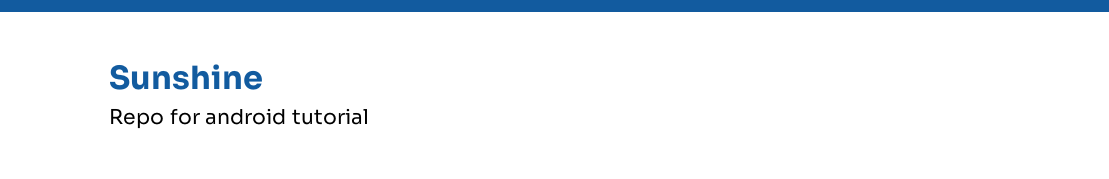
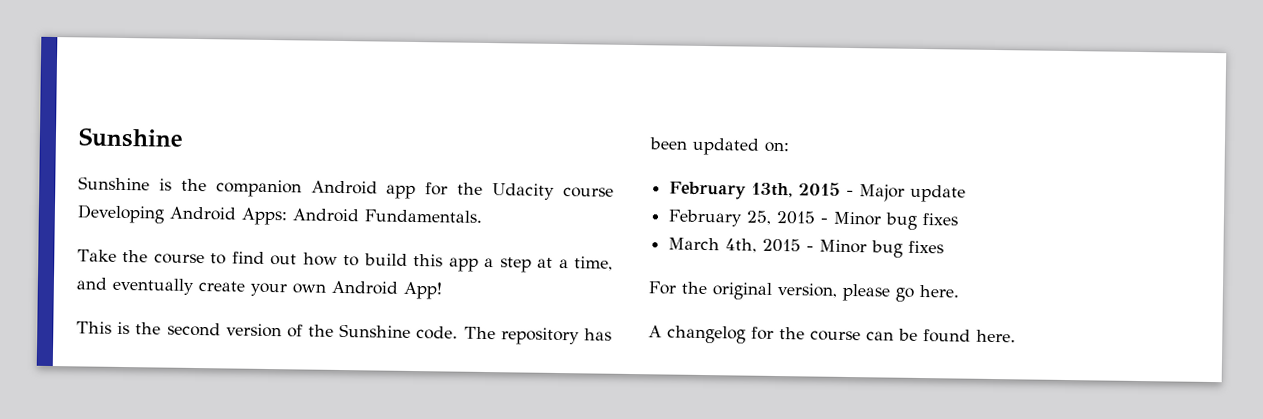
[109,108,369,129] Repo for android tutorial -> [78,176,615,200] [77,204,482,226] [77,249,614,273] [76,277,442,300] [76,321,612,346] [649,137,789,156] [669,181,967,203] [668,209,959,230] [668,237,945,258] [648,281,959,302] [648,325,1016,344] Sunshine is the companion Android app for the Udacity course Developing Android Apps: Android Fundamentals. // Take the course to find out how to build this app a step at a time, and eventually create your own Android App! // This is the second version of the Sunshine code. The repository has been updated on: // February 13th, 2015 - Major update // February 25, 2015 - Minor bug fixes // March 4th, 2015 - Minor bug fixes // For the original version, please go here. // A changelog for the course can be found here.

